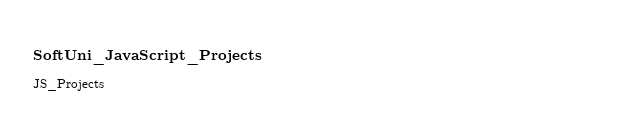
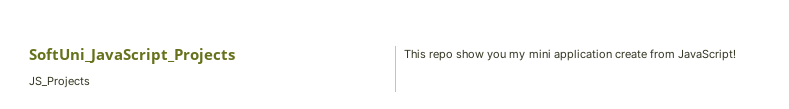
(104, 85) none -> [404,49,736,61] // This repo show you my mini application create from JavaScript!

